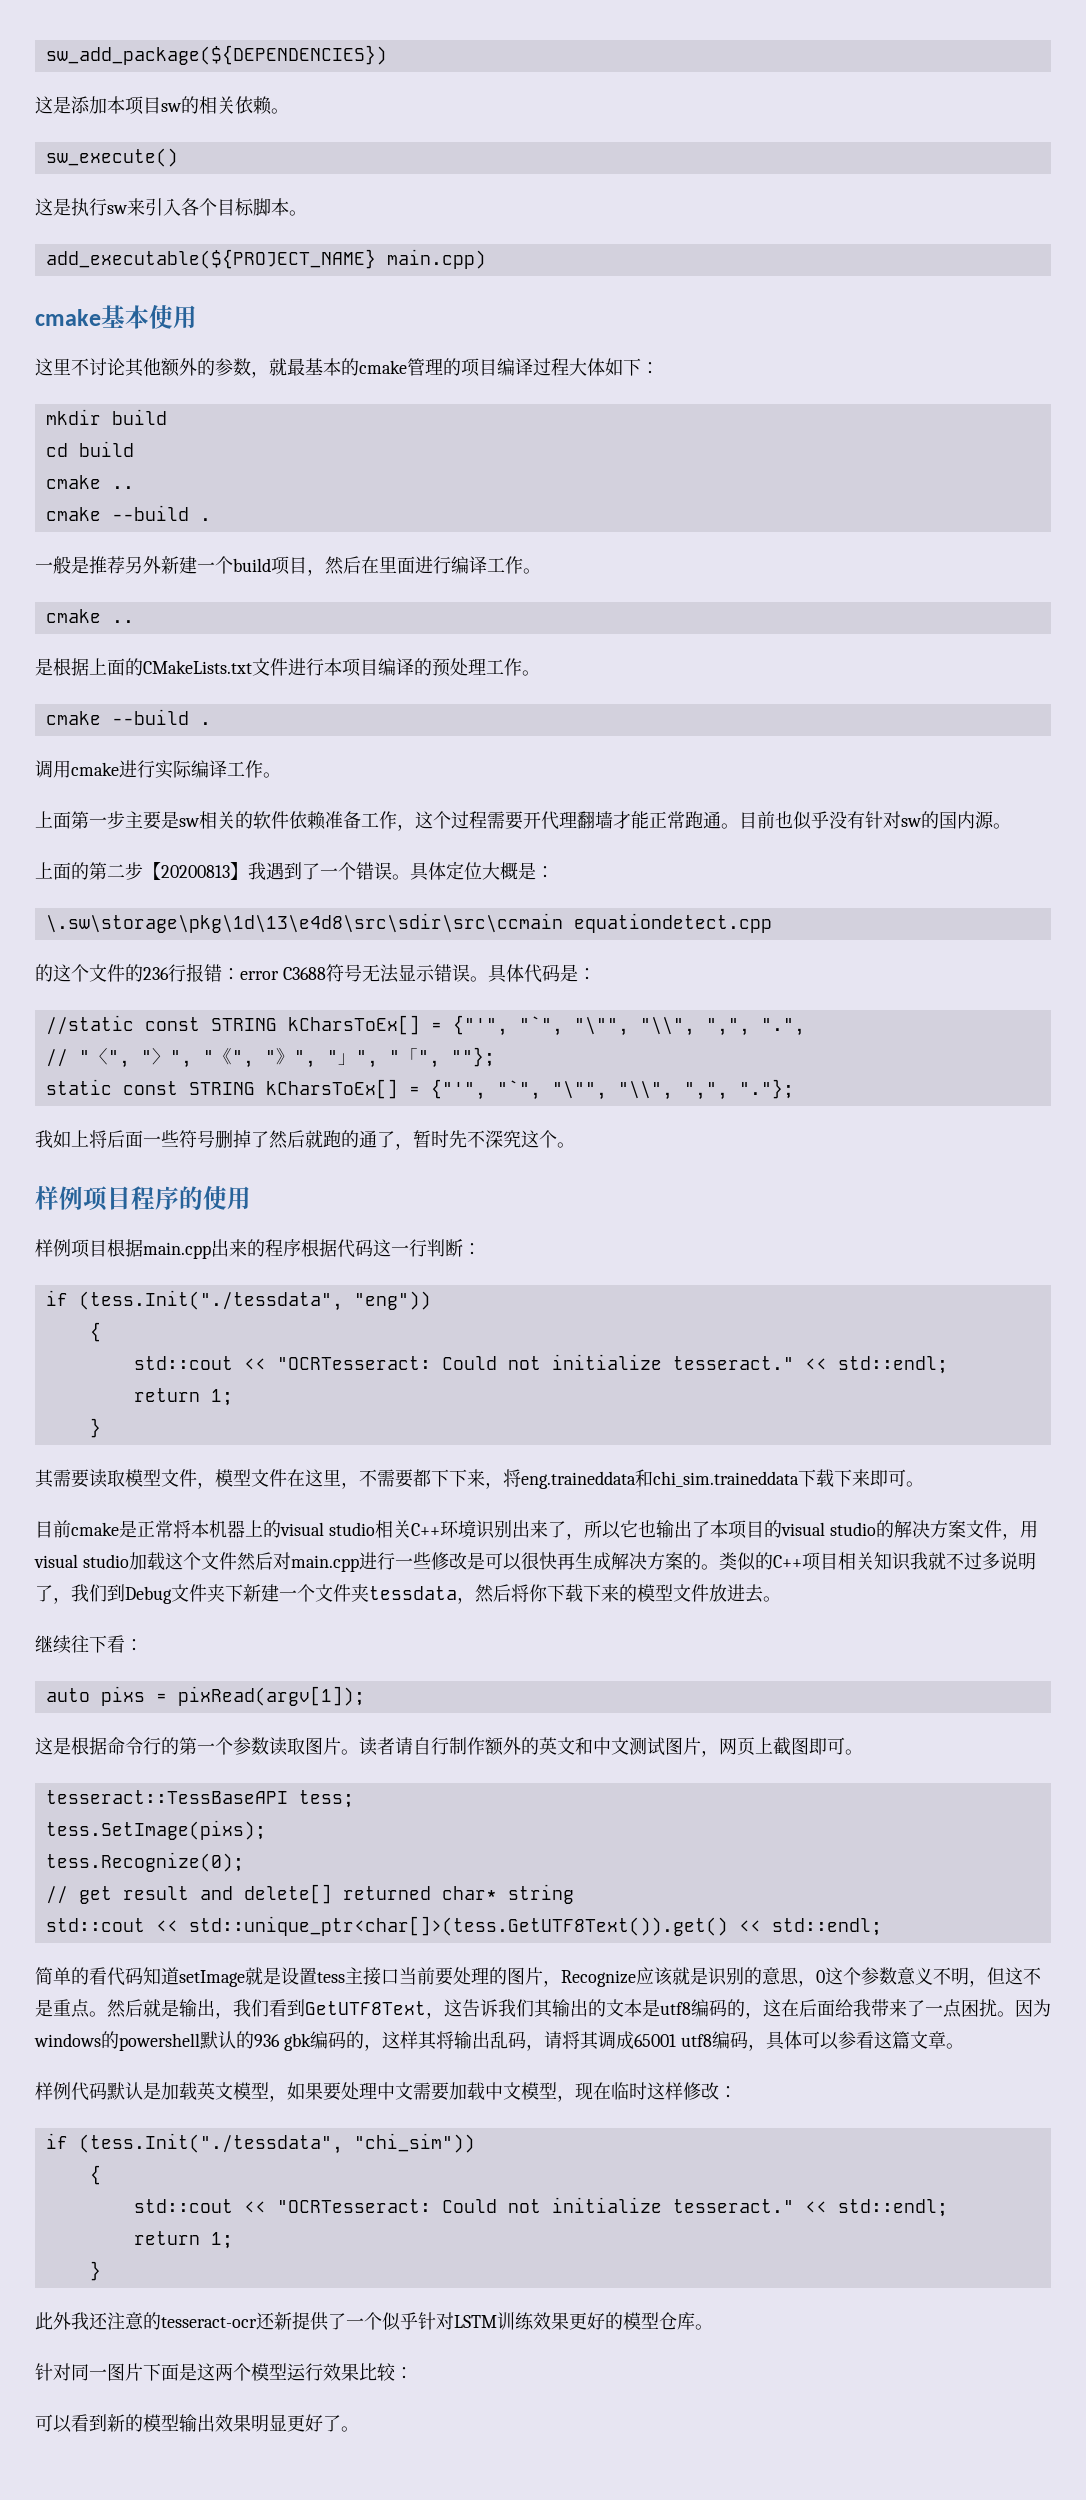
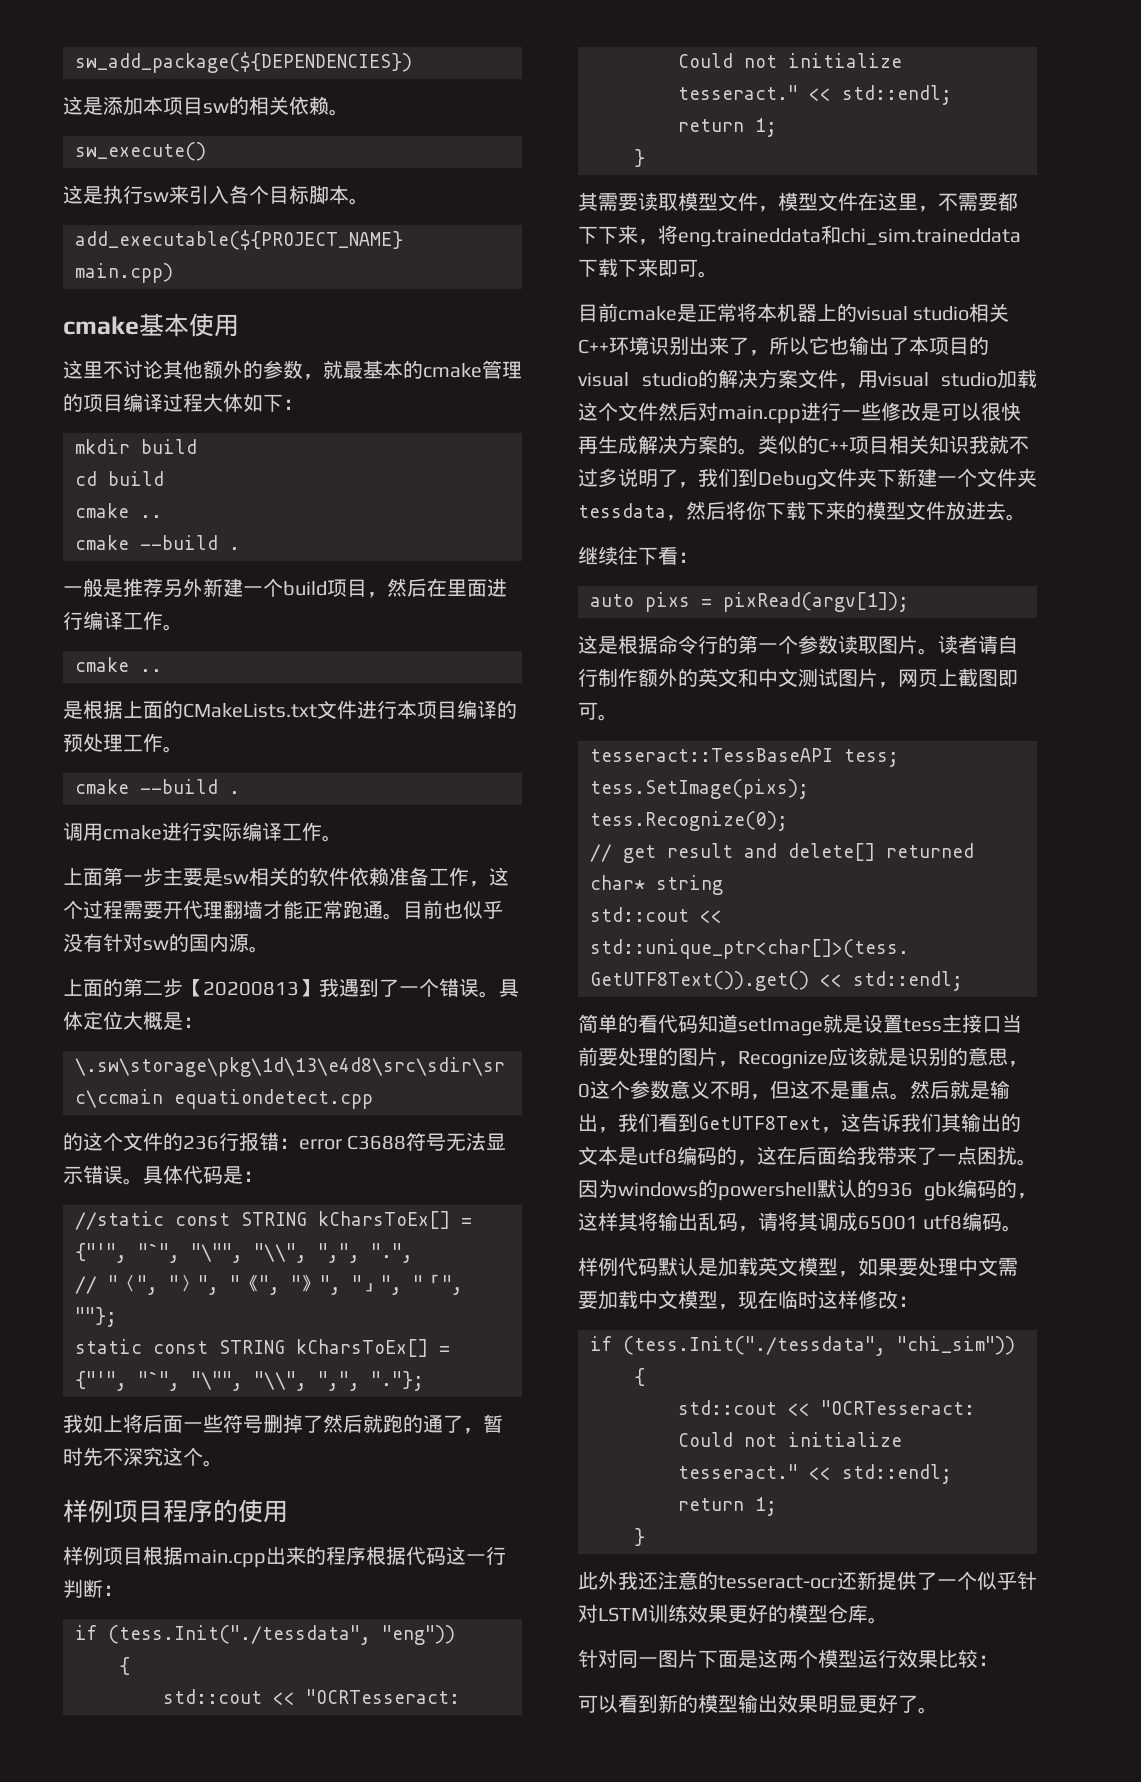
[747,2031,946,2051] ，具体可以参看这篇文章 -> (1003, 1222) none

